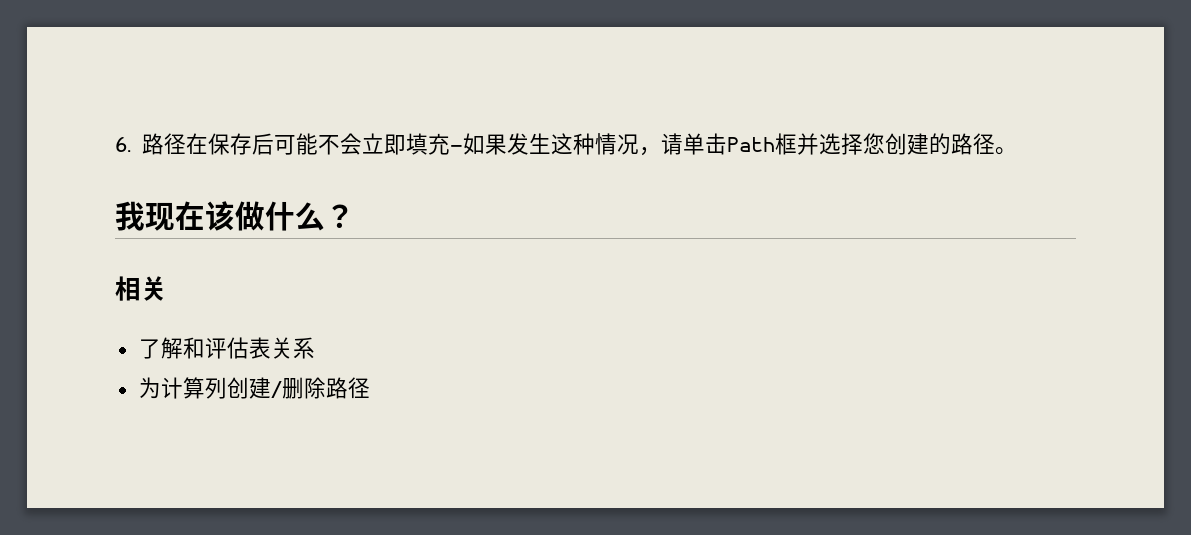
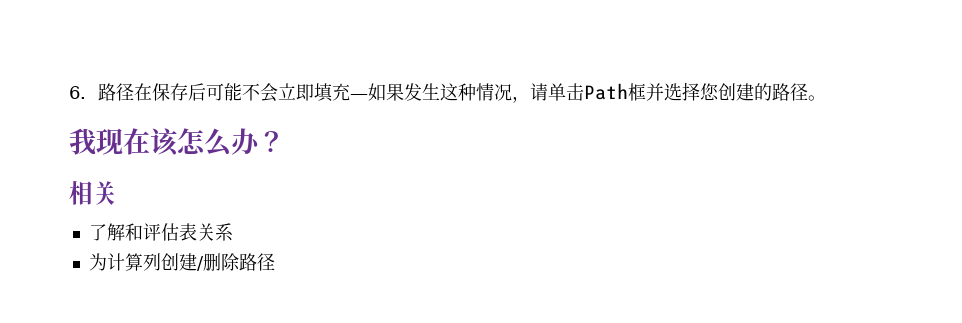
[235,201,325,231] 做什么 -> [177,128,261,157] 怎么办

